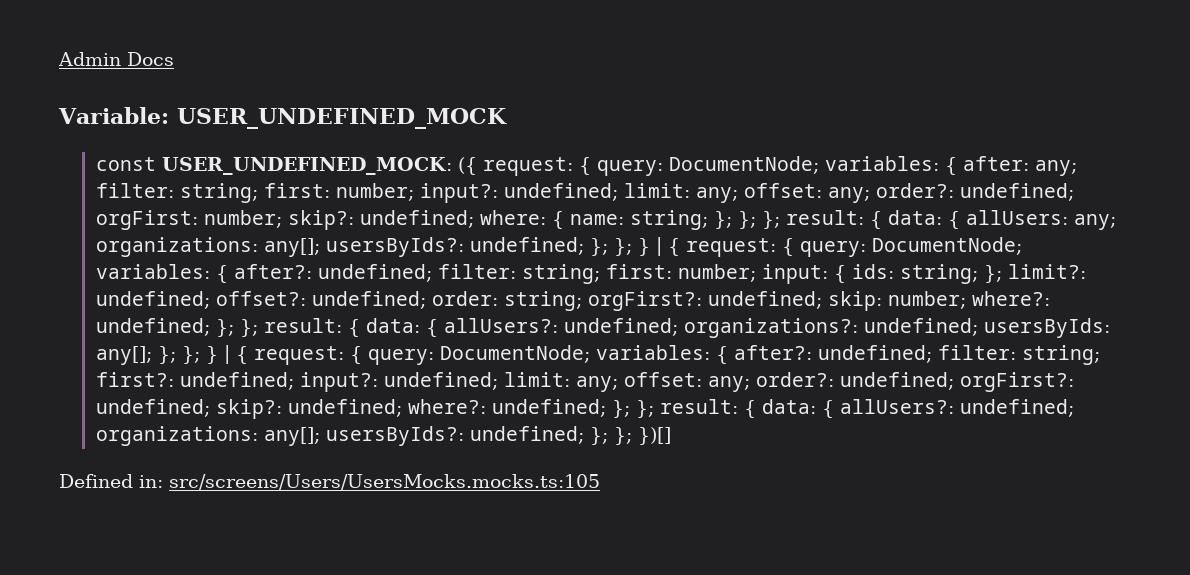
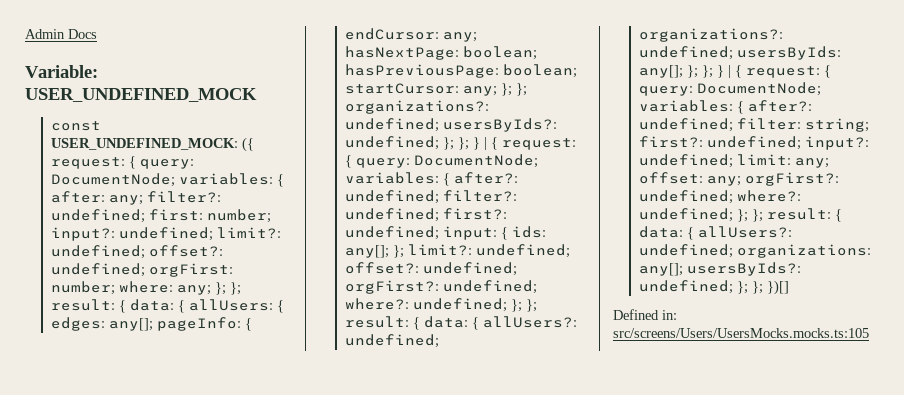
[95,183,258,203] filter: string; -> [146,191,221,203] [50,209,145,223] filter?: undefined;
[623,183,1074,203] [95,210,732,230] limit: any; offset: any; order?: undefined; orgFirst: number; skip?: undefined; where: { name: string; }; -> [216,227,281,239] [50,245,223,259] [50,263,233,277] [50,281,211,295] limit?: undefined; offset?: undefined; orgFirst: number; where: any;
[1073,214,1116,230] [95,237,320,257] any; organizations: any[]; -> [276,300,284,313] [50,317,252,331] [344,28,477,42] [344,46,537,60] [344,64,577,78] [344,83,527,96] [344,100,489,114] [344,118,439,132] { edges: any[]; pageInfo: { endCursor: any; hasNextPage: boolean; hasPreviousPage: boolean; startCursor: any; }; }; organizations?: undefined;
[437,264,756,284] filter: string; first: number; -> [442,190,517,202] [344,208,507,222] [344,226,439,240] filter?: undefined; first?: undefined;
[899,264,978,284] string; -> [344,245,389,258] any[];
[431,291,966,311] order: string; orgFirst?: undefined; skip: number; -> [344,280,537,294] orgFirst?: undefined;
[755,372,1074,392] [95,399,282,419] order?: undefined; orgFirst?: undefined; skip?: -> [744,172,839,186] orgFirst?:

